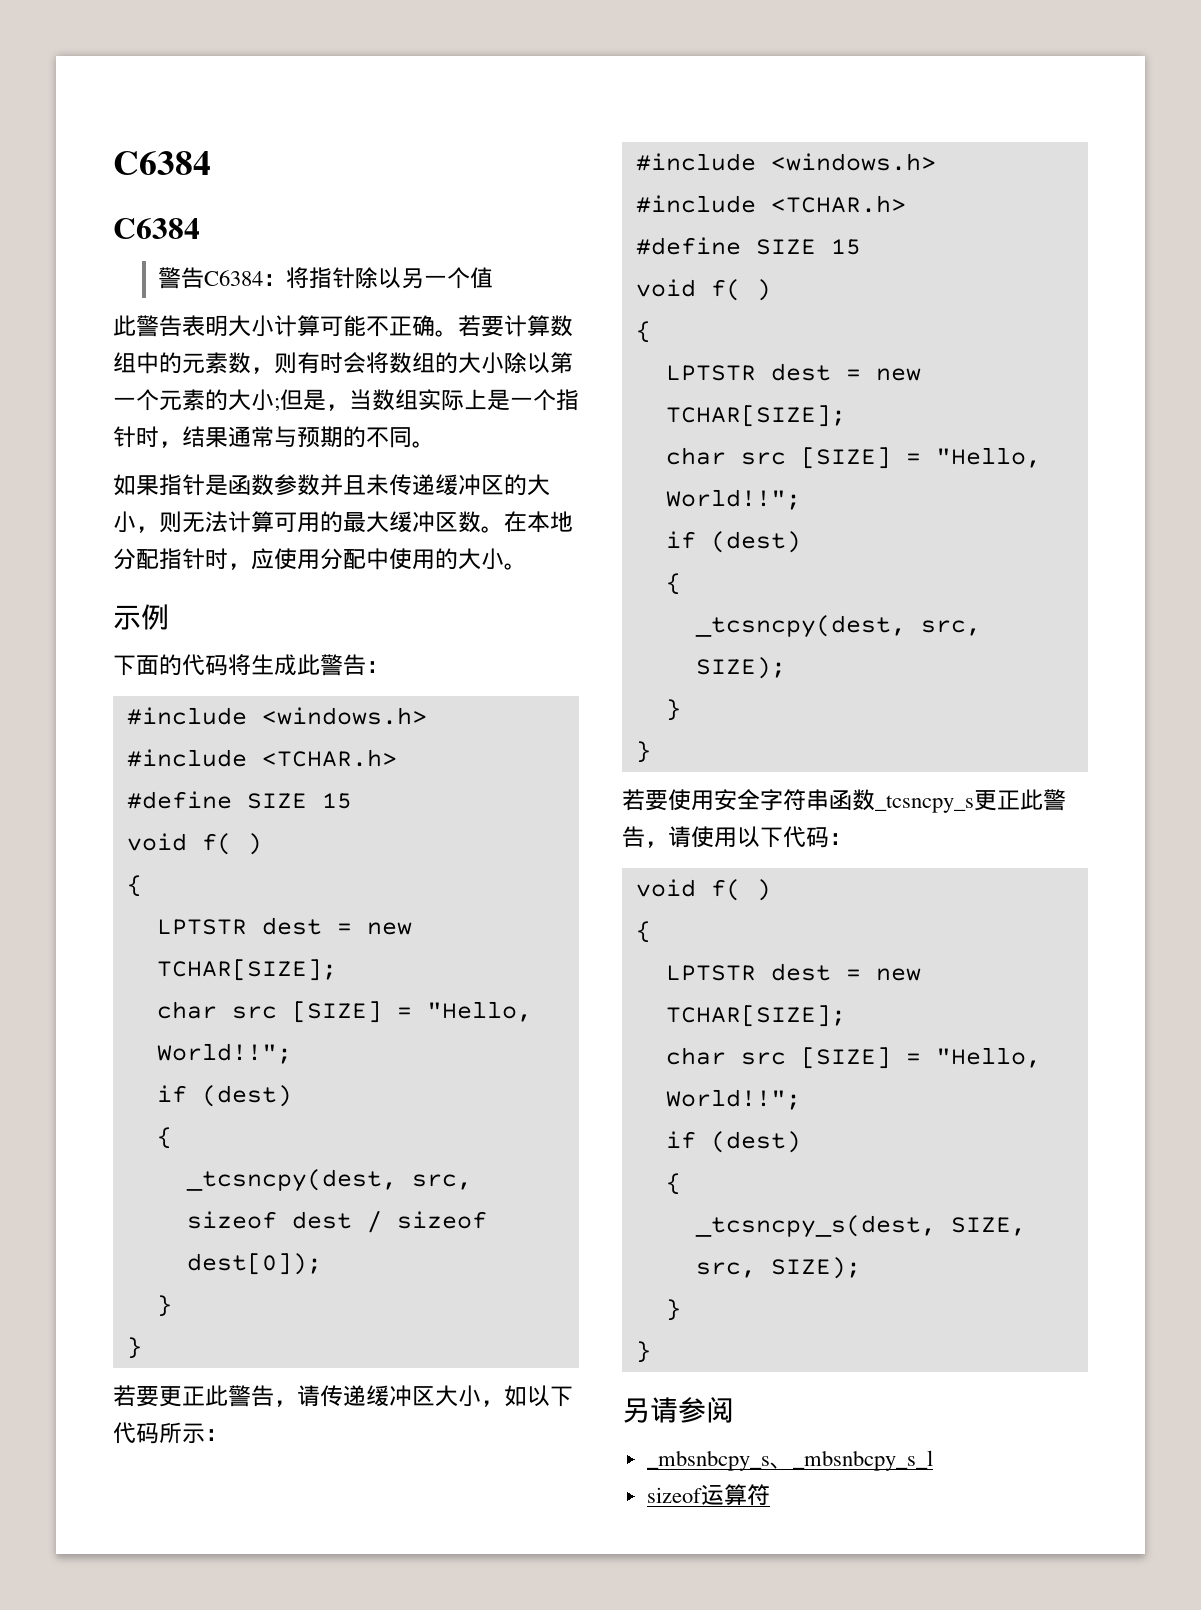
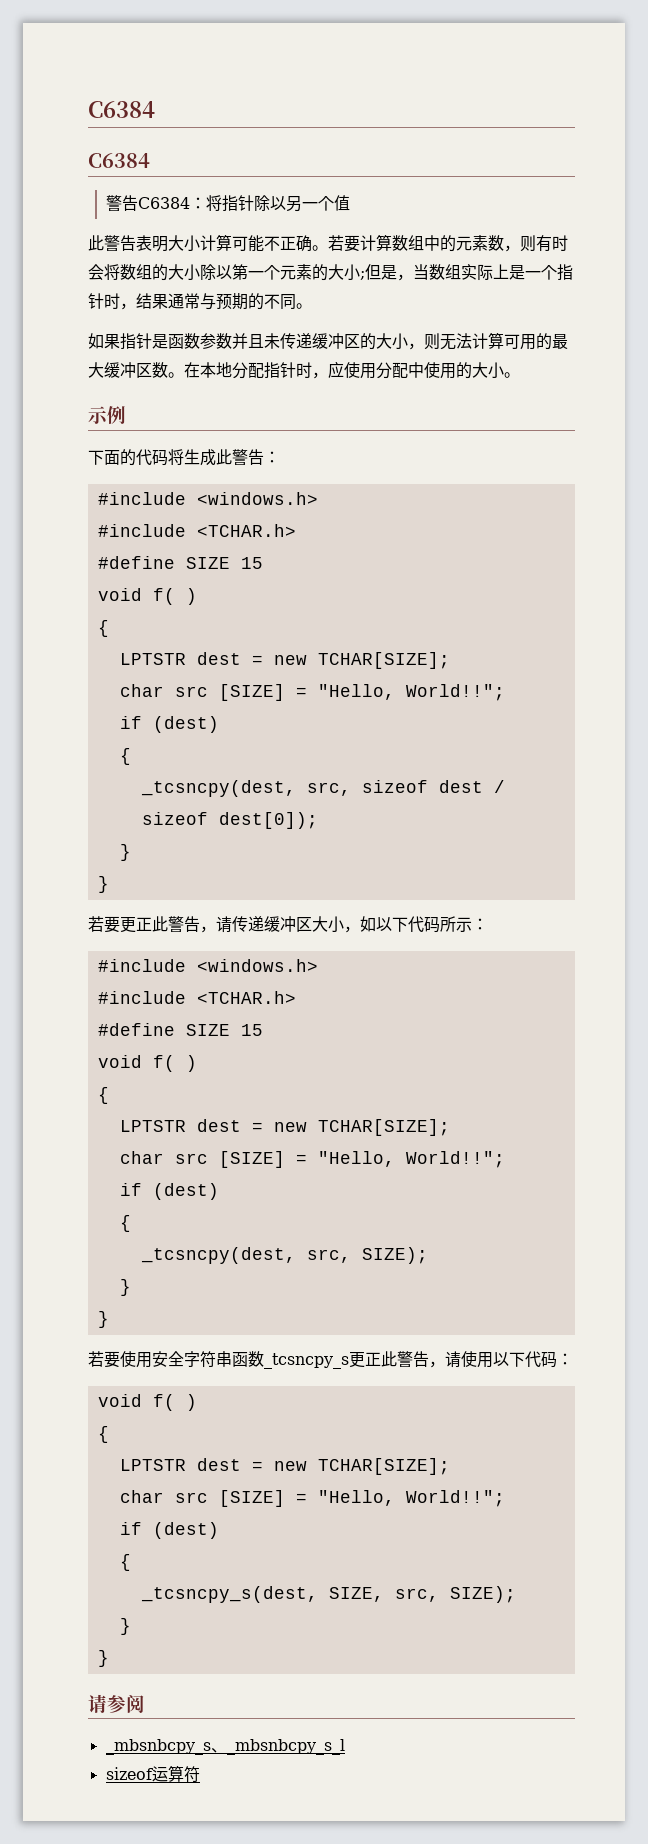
[622,1398,650,1423] 另 -> (109, 1658) none

